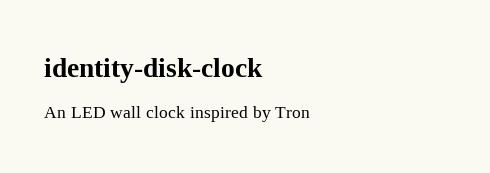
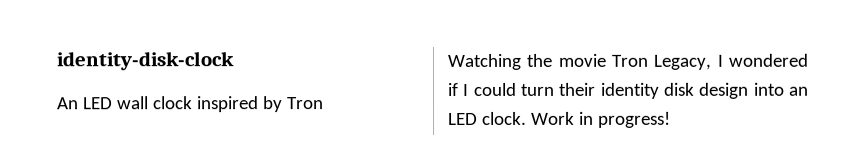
(311, 112) none -> [447,53,808,70] [448,82,809,99] [448,111,671,128] // Watching the movie Tron Legacy, I wondered if I could turn their identity disk design into an LED clock. Work in progress!

